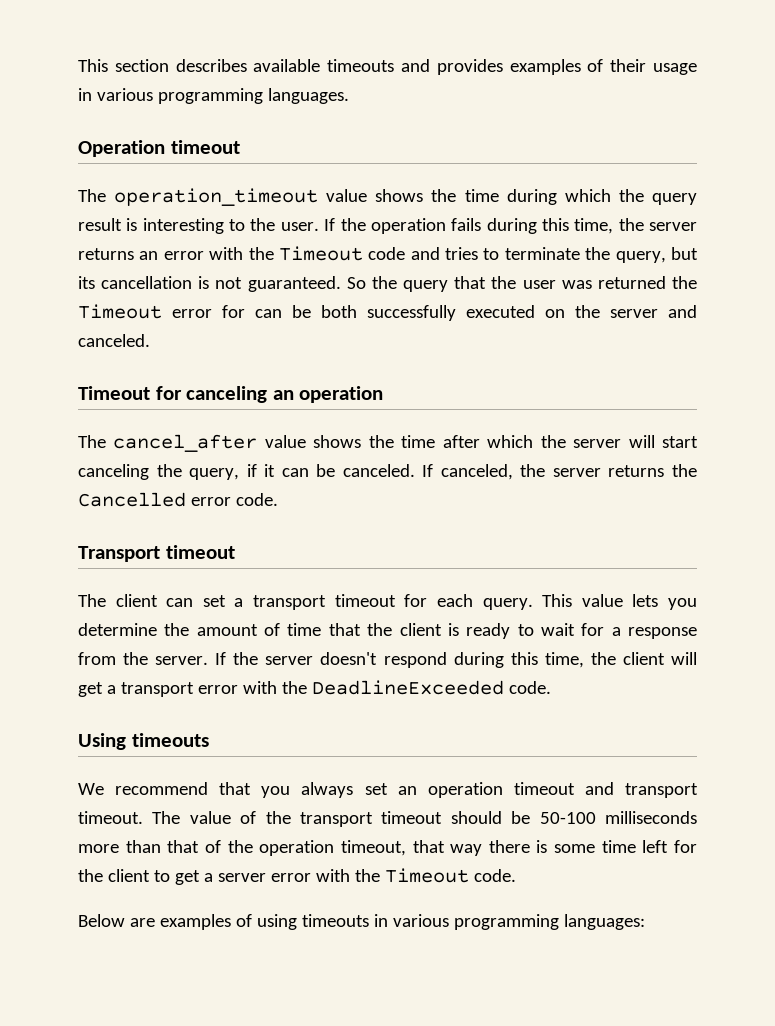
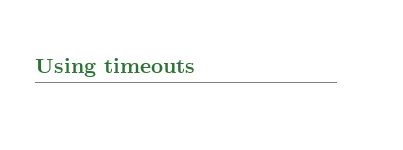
[78,59,697,75] [78,88,349,104] [78,140,240,157] [78,188,697,206] [78,218,698,234] [78,246,699,263] [78,276,697,292] [78,304,697,321] [78,334,150,347] [78,386,384,403] [78,434,698,452] [78,464,698,480] [78,492,278,507] [78,545,235,562] [78,594,698,610] [78,623,698,639] [78,652,698,668] [78,680,551,697] [78,733,209,750] [78,782,699,798] [78,811,697,827] [78,840,697,856] [78,868,516,885] [78,914,645,930] This section describes available timeouts and provides examples of their usage in various programming languages. // Operation timeout // The operation_timeout value shows the time during which the query result is interesting to the user. If the operation fails during this time, the server returns an error with the Timeout code and tries to terminate the query, but its cancellation is not guaranteed. So the query that the user was returned the Timeout error for can be both successfully executed on the server and canceled. // Timeout for canceling an operation // The cancel_after value shows the time after which the server will start canceling the query, if it can be canceled. If canceled, the server returns the Cancelled error code. // Transport timeout // The client can set a transport timeout for each query. This value lets you determine the amount of time that the client is ready to wait for a response from the server. If the server doesn't respond during this time, the client will get a transport error with the DeadlineExceeded code. // Using timeouts // We recommend that you always set an operation timeout and transport timeout. The value of the transport timeout should be 50-100 milliseconds more than that of the operation timeout, that way there is some time left for the client to get a server error with the Timeout code. // Below are examples of using timeouts in various programming languages: -> [35,58,195,77] Using timeouts

